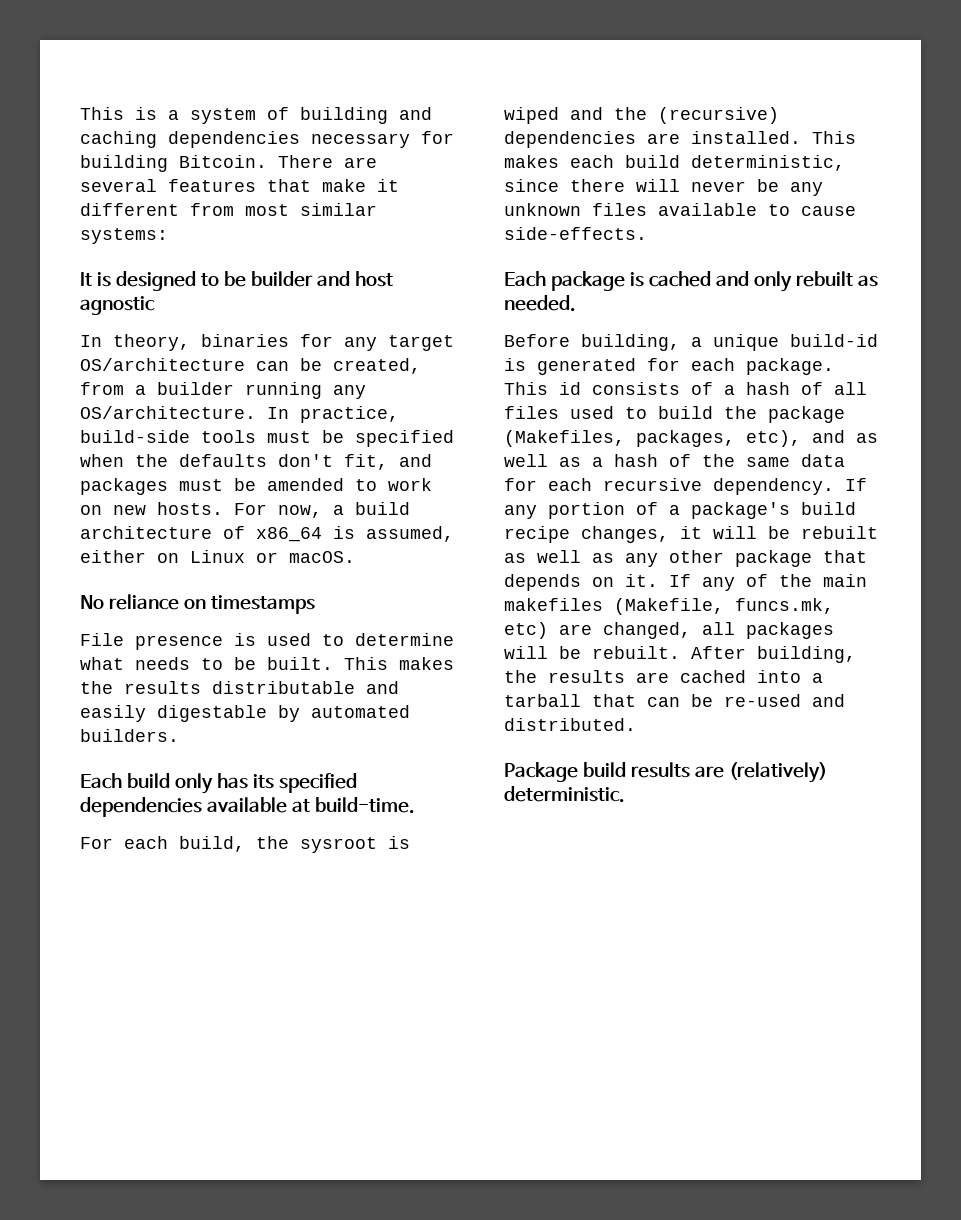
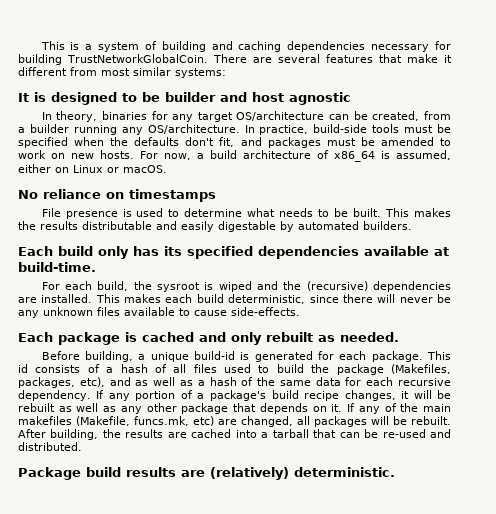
[179,155,267,168] Bitcoin. -> [67,54,209,63] TrustNetworkGlobalCoin.

